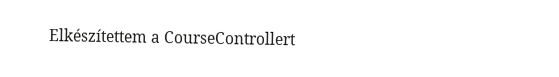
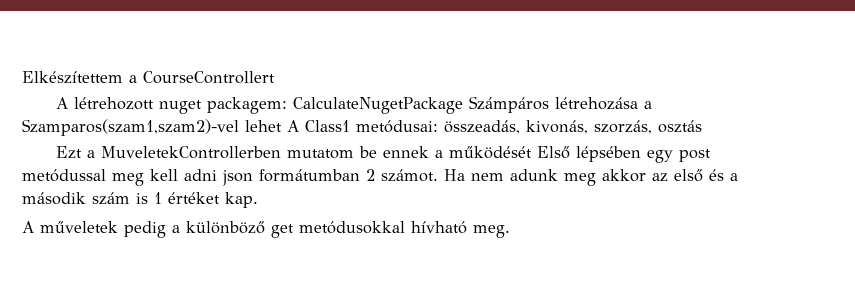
(298, 38) none -> [55,96,652,114] [22,119,702,136] [55,146,711,163] [22,169,738,186] [22,192,258,208] [22,221,510,238] // A létrehozott nuget packagem: CalculateNugetPackage Számpáros létrehozása a Szamparos(szam1,szam2)-vel lehet A Class1 metódusai: összeadás, kivonás, szorzás, osztás // Ezt a MuveletekControllerben mutatom be ennek a működését Első lépsében egy post metódussal meg kell adni json formátumban 2 számot. Ha nem adunk meg akkor az első és a második szám is 1 értéket kap. // A műveletek pedig a különböző get metódusokkal hívható meg.

